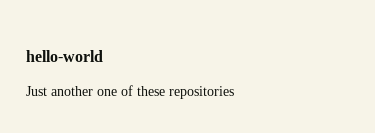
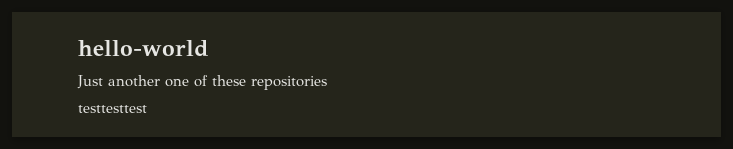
(234, 92) none -> [78,105,147,113] // testtesttest

